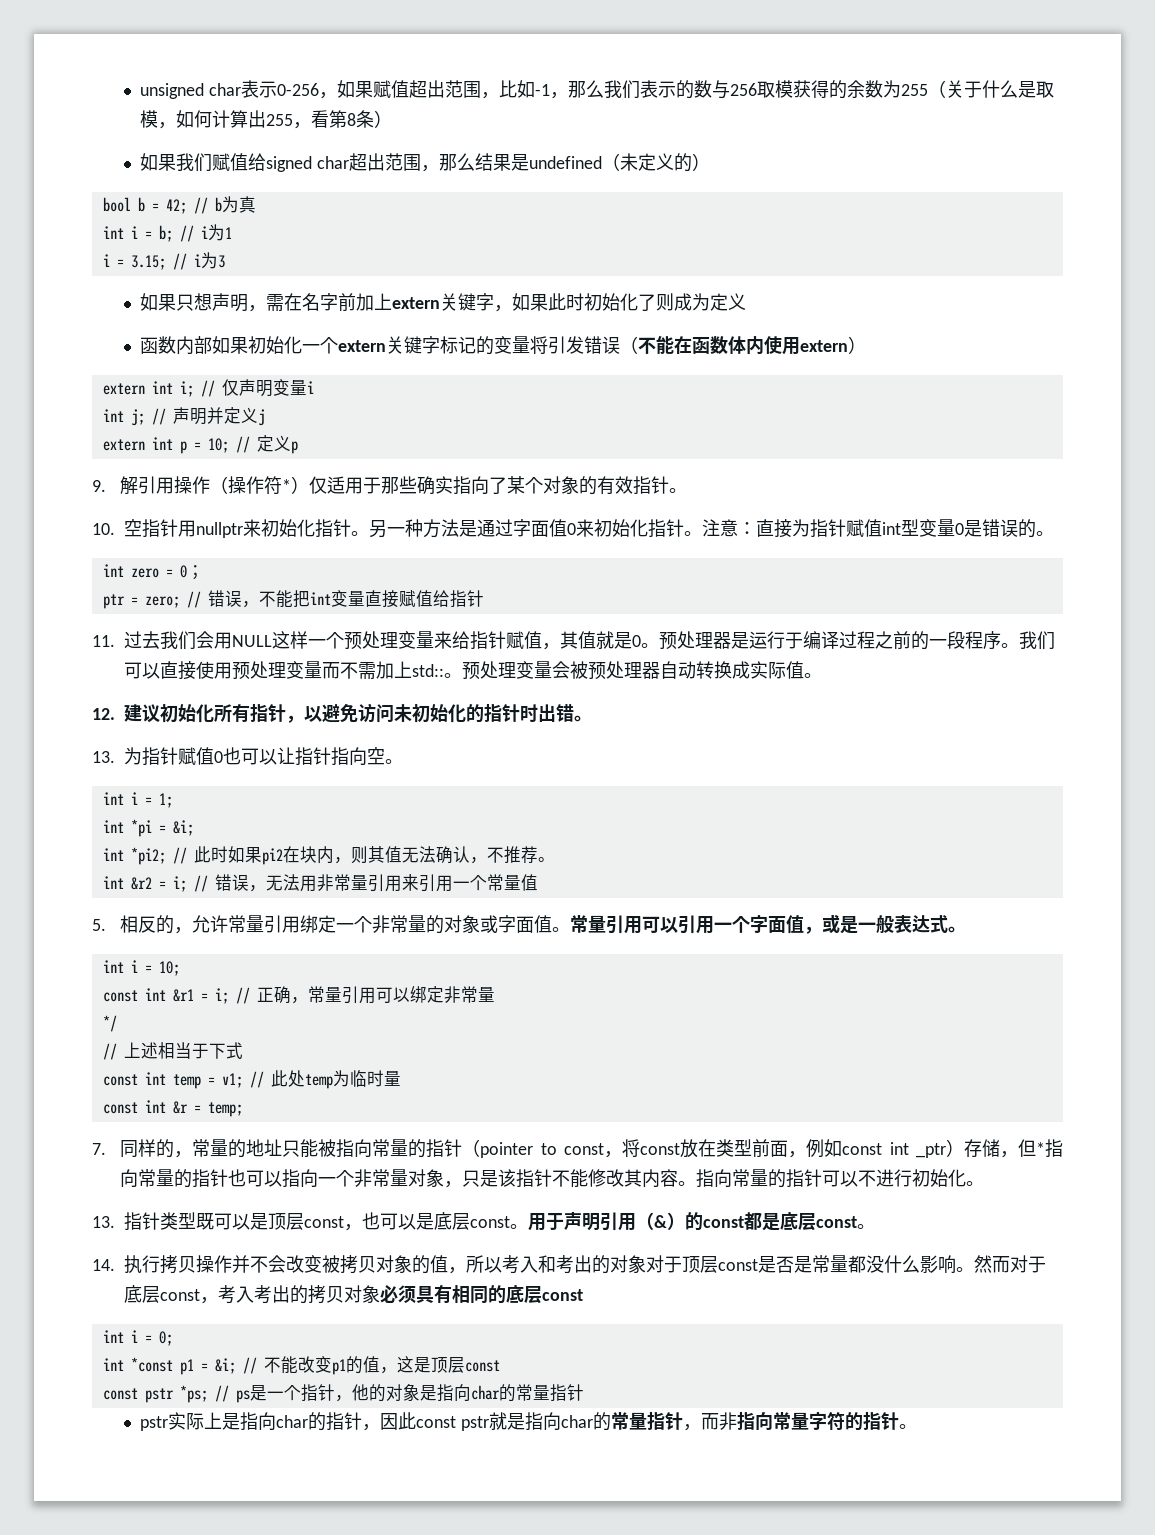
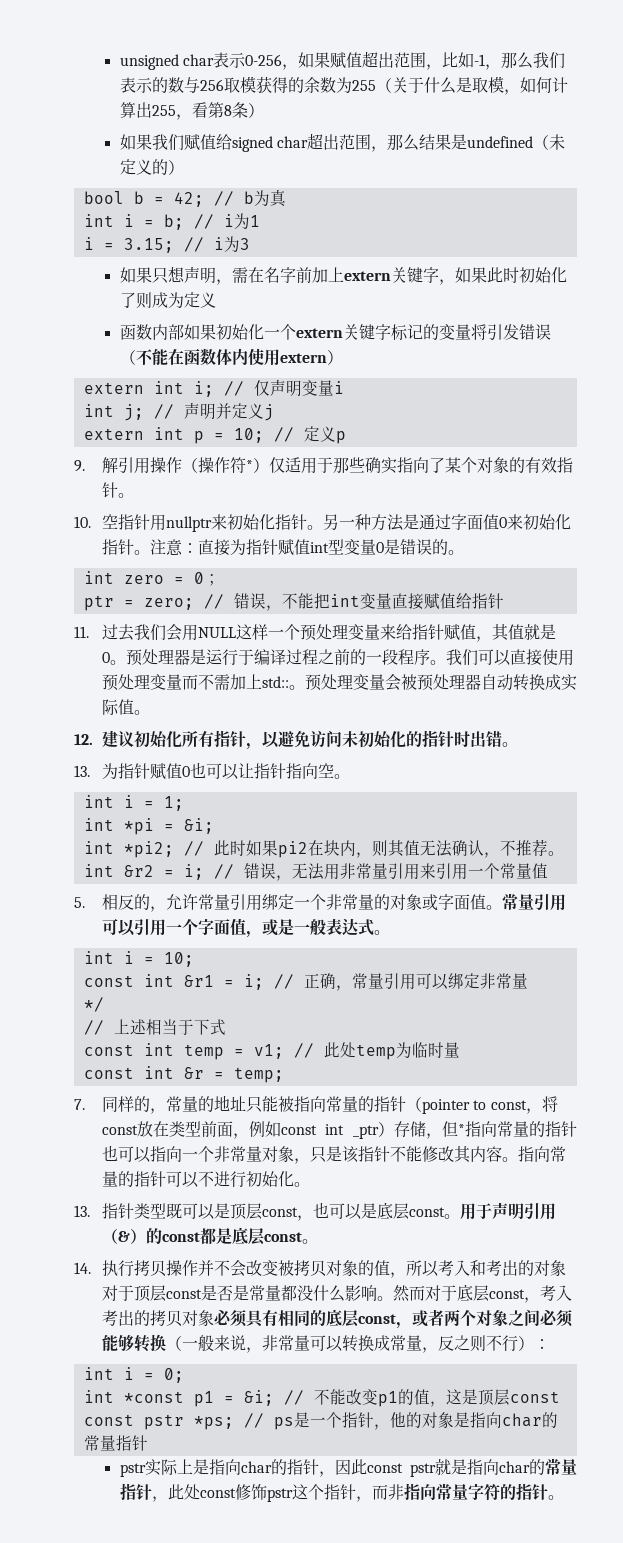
(583, 1295) none -> [395,1309,573,1329] [101,1334,550,1353] ，或者两个对象之间必须能够转换（一般来说，非常量可以转换成常量，反之则不行）：
(702, 1427) none -> [167,1484,372,1502] 此处const修饰pstr这个指针，

